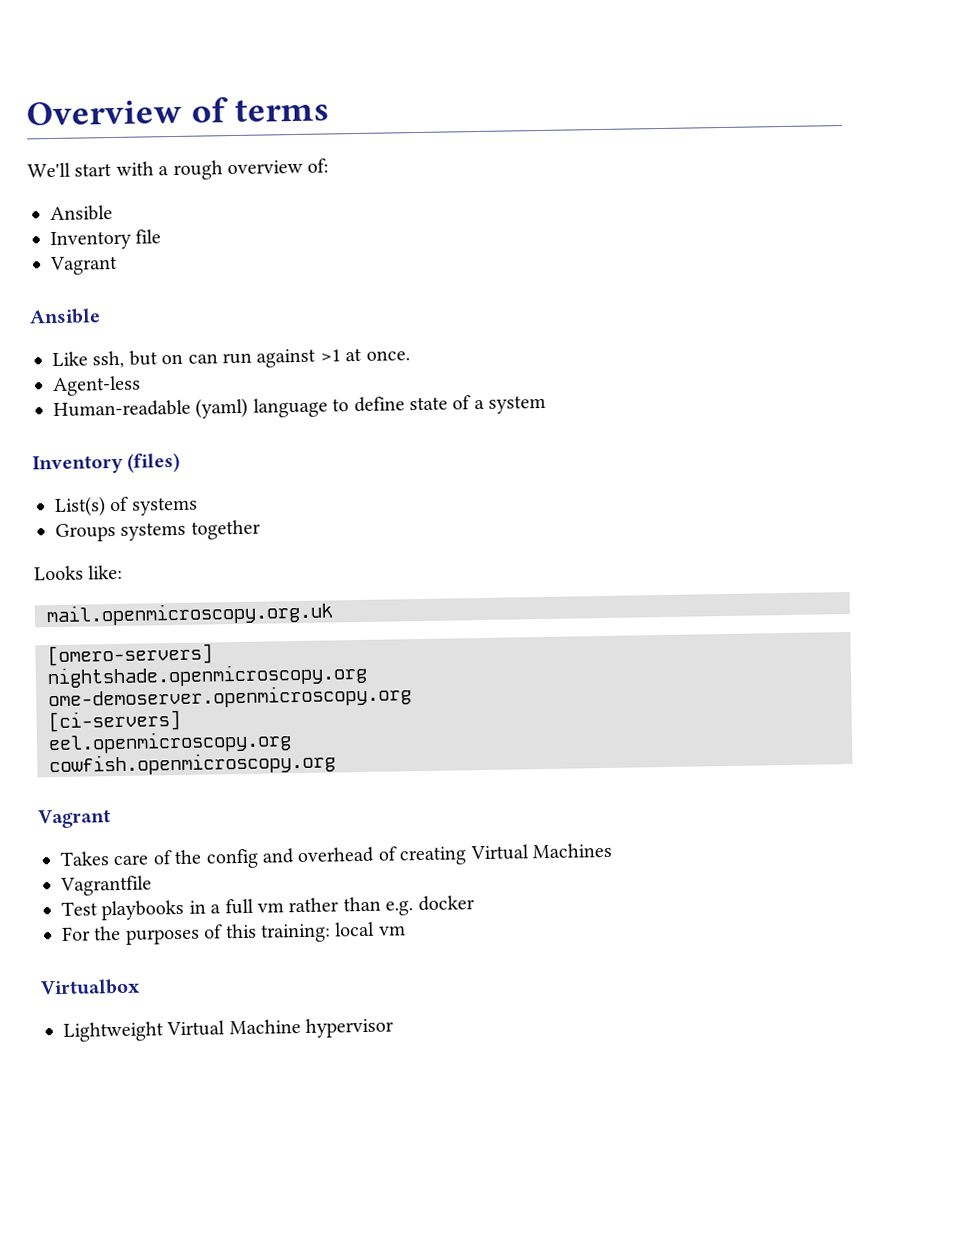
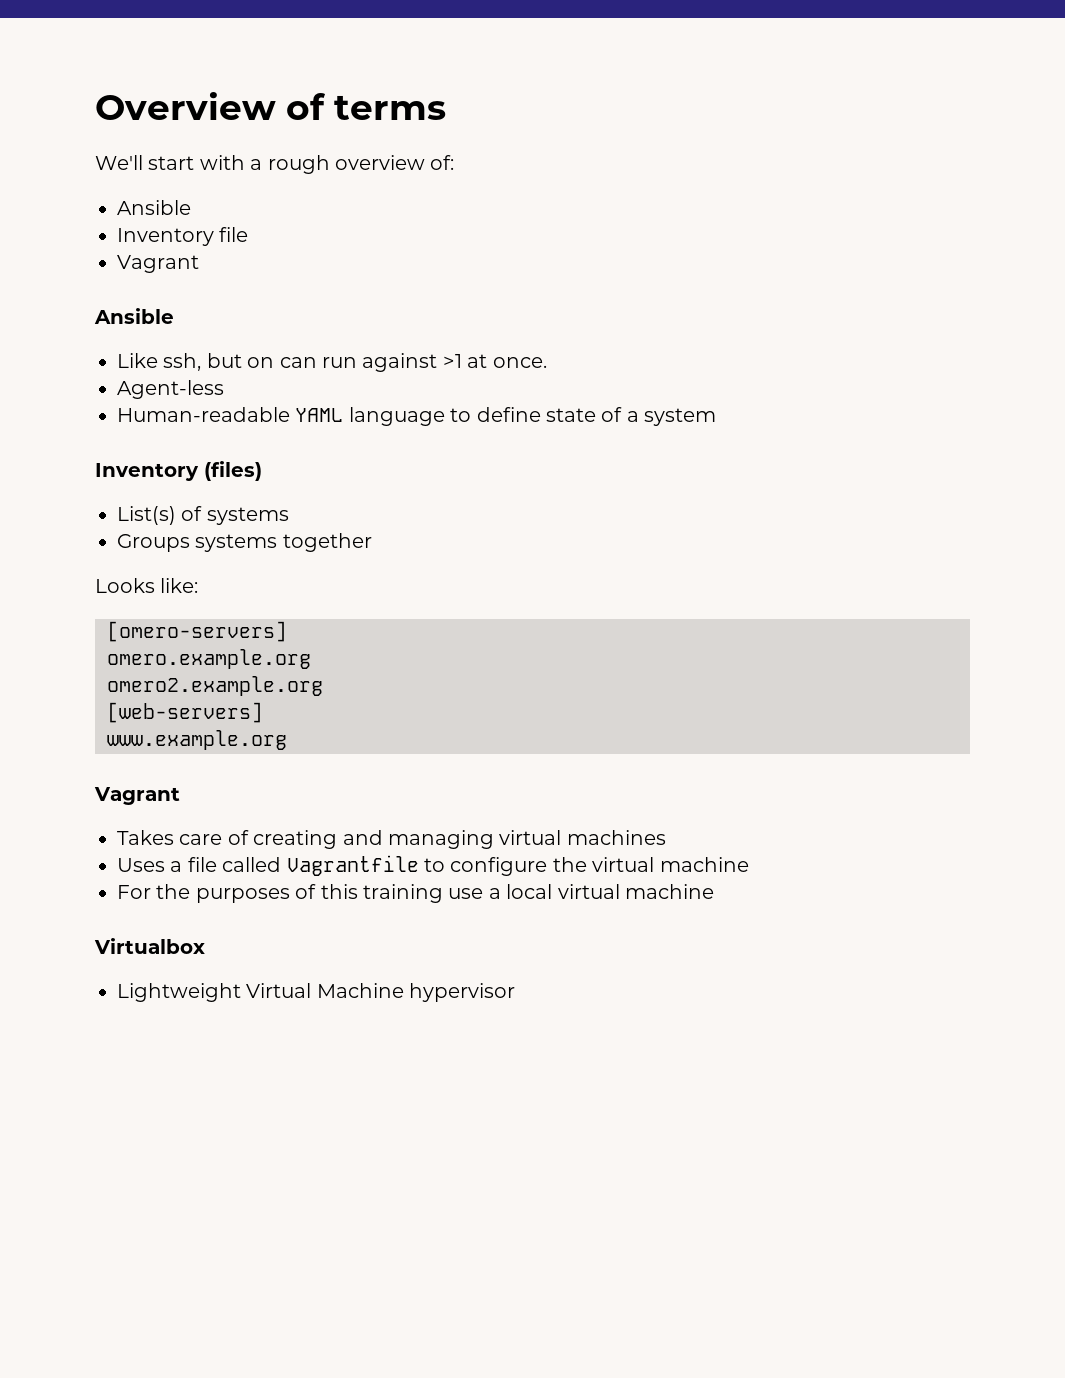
[195,397,249,419] (yaml) -> [295,408,344,422] YAML
[46,601,334,627] // mail.openmicroscopy.org.uk -> (199, 585) none
[47,662,368,689] [48,684,412,711] [48,709,181,733] [48,730,292,755] [49,751,336,777] nightshade.openmicroscopy.org // ome-demoserver.openmicroscopy.org // [ci-servers] // eel.openmicroscopy.org // cowfish.openmicroscopy.org -> [107,649,311,669] [107,676,323,696] [107,702,263,723] [107,730,287,750] omero.example.org // omero2.example.org // [web-servers] // www.example.org
[174,842,612,869] [60,875,152,896] [61,895,475,921] the config and overhead of creating Virtual Machines // Vagrantfile // Test playbooks in a full vm rather than e.g. docker -> [253,830,666,849] [117,855,749,876] creating and managing virtual machines // Uses a file called Vagrantfile to configure the virtual machine
[260,921,406,943] training: local vm -> [363,884,714,903] training use a local virtual machine

